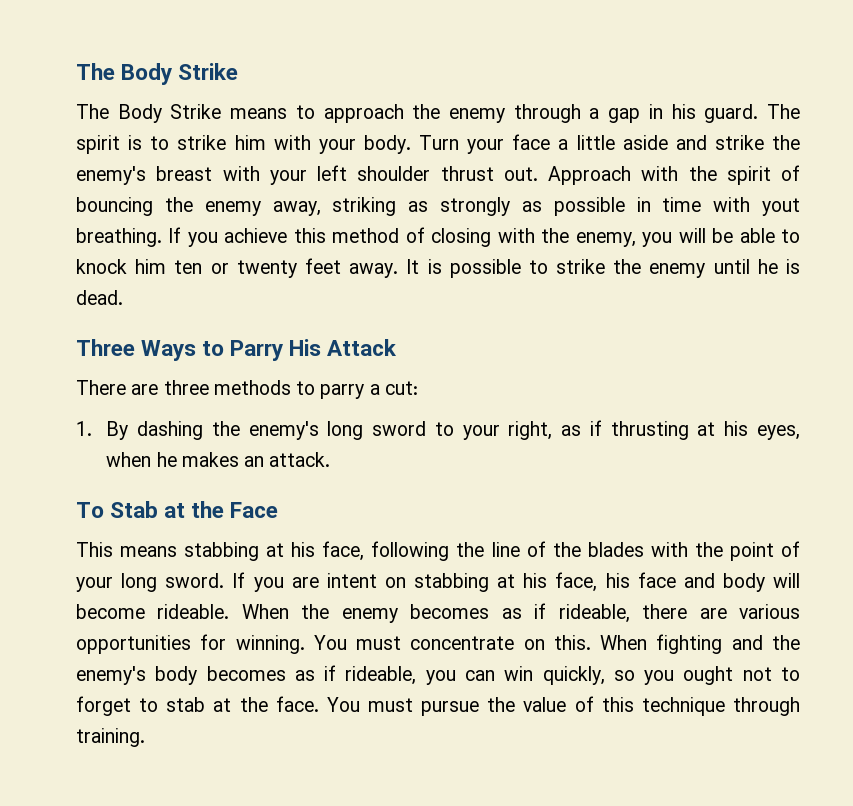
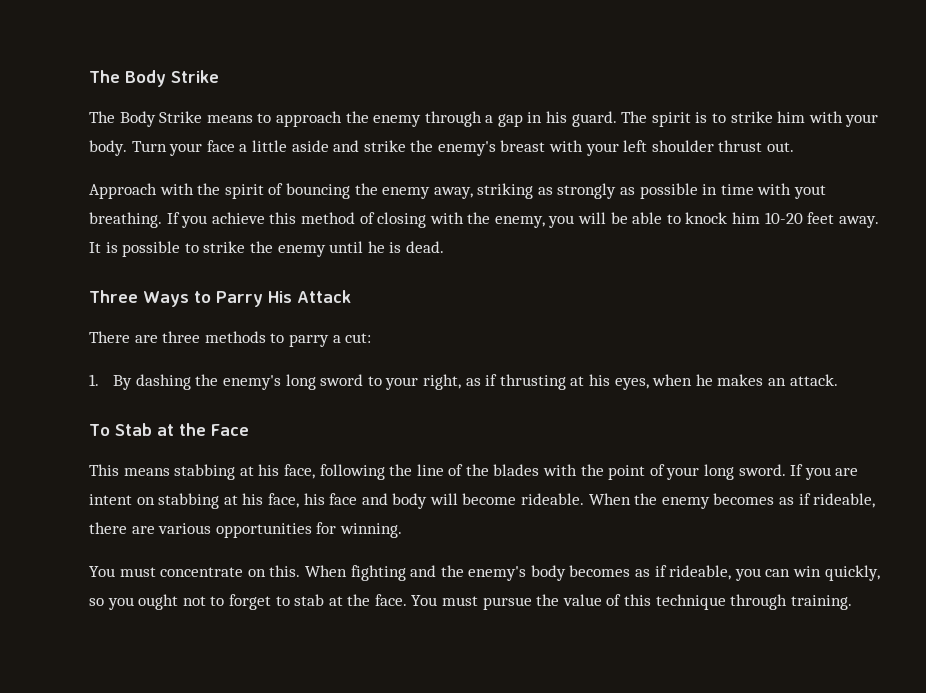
(538, 174) none -> (795, 147) //
[174,260,297,278] ten or twenty -> [764,212,803,224] 10-20
(305, 644) none -> (402, 530) //

